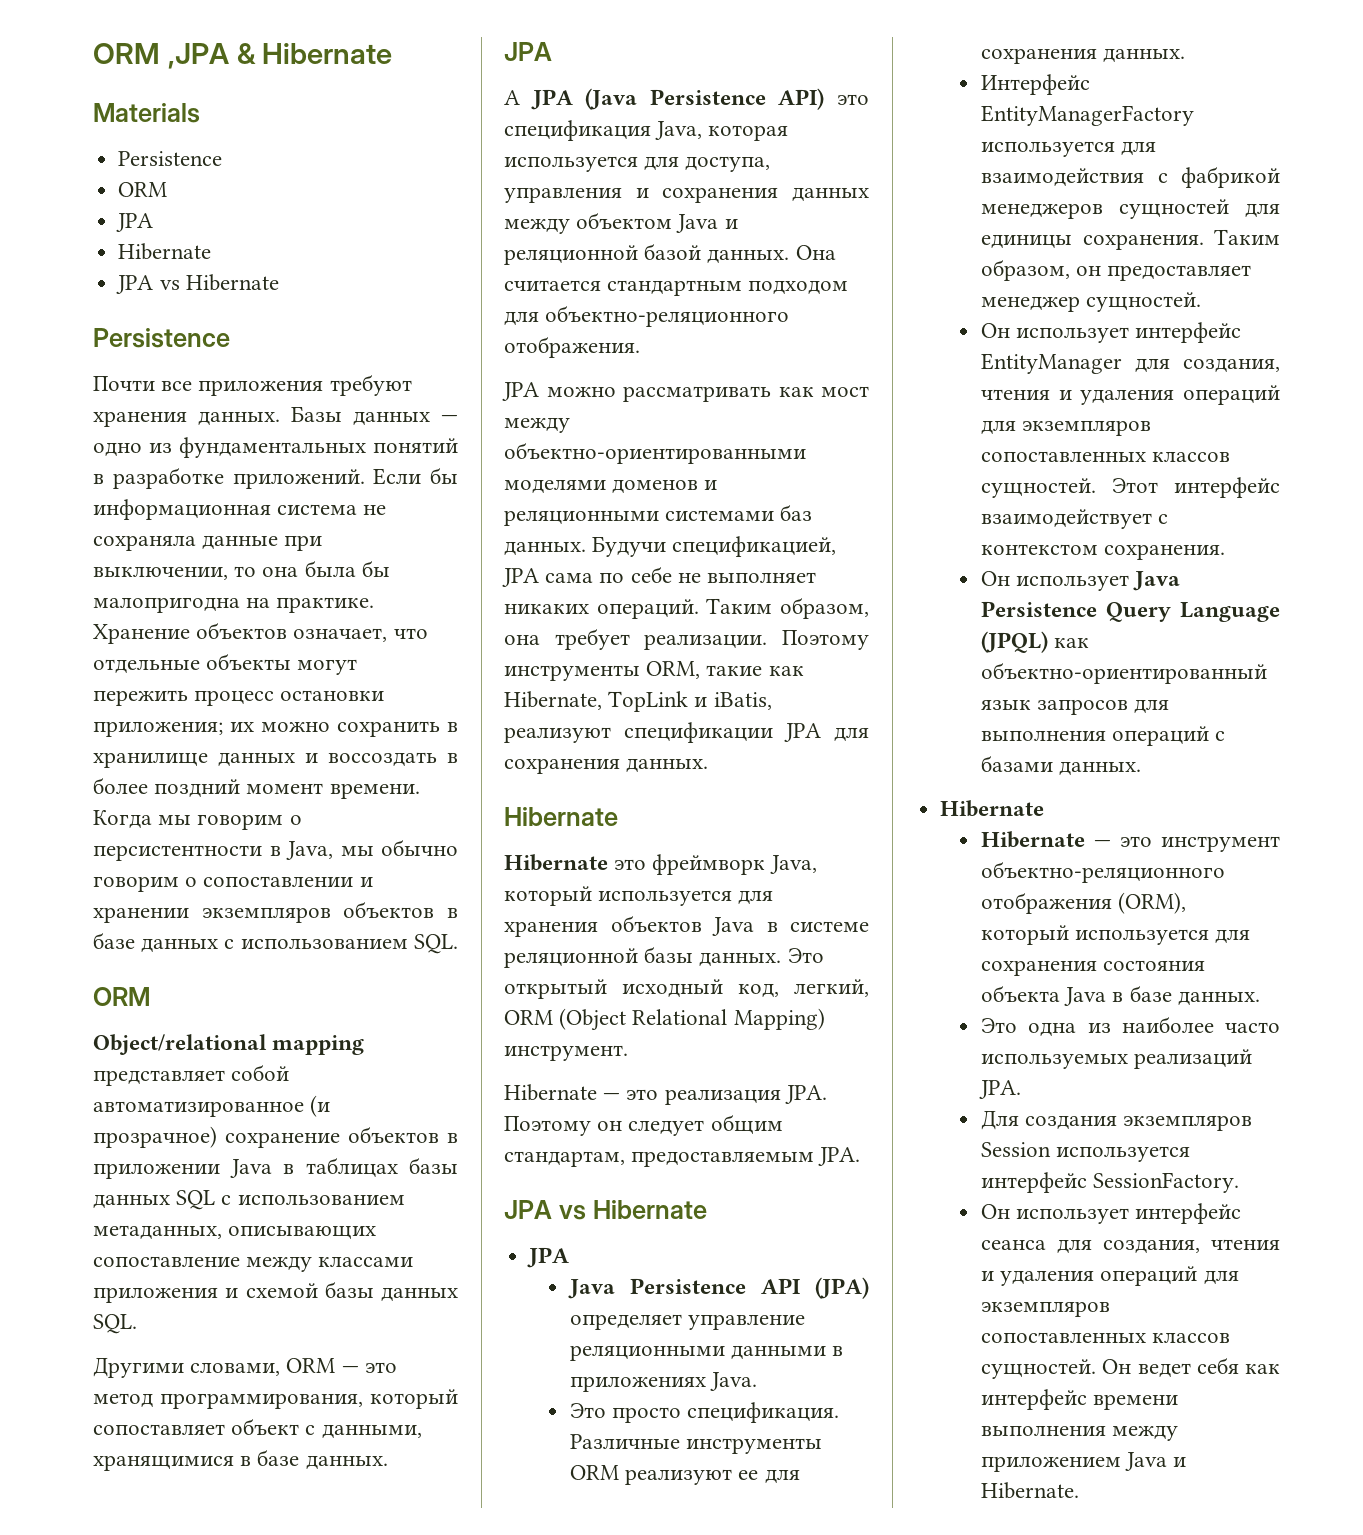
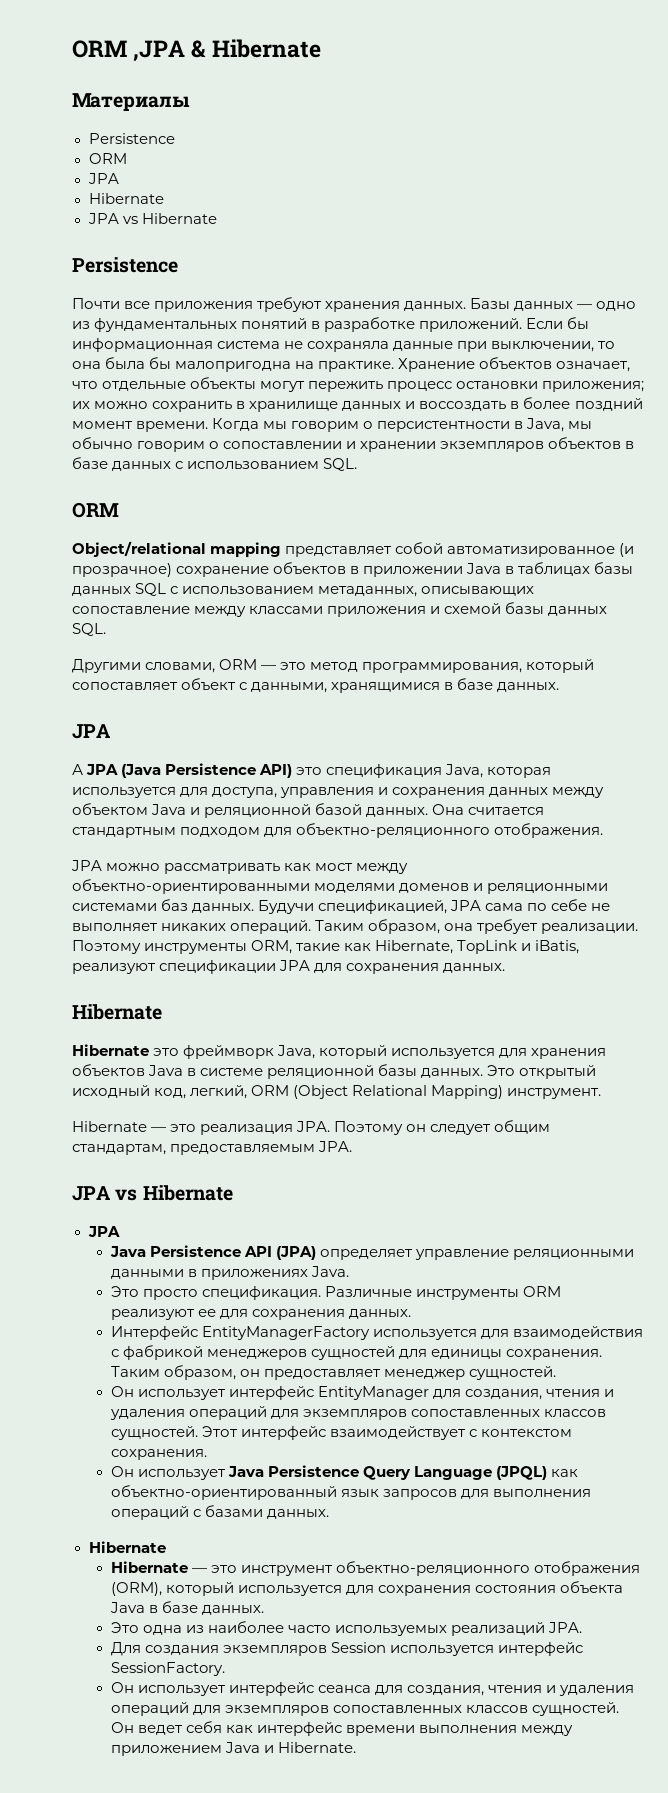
[93,103,200,123] Materials -> [72,93,190,111] Материалы

